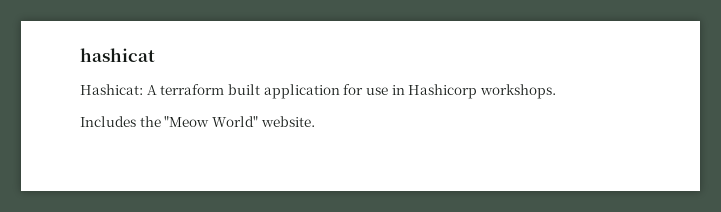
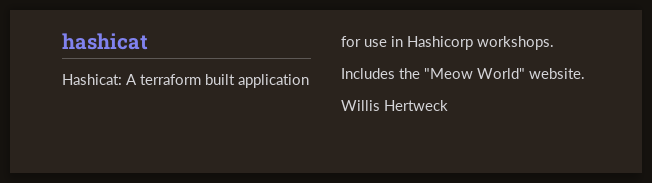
(315, 121) none -> [341,100,448,111] // Willis Hertweck

